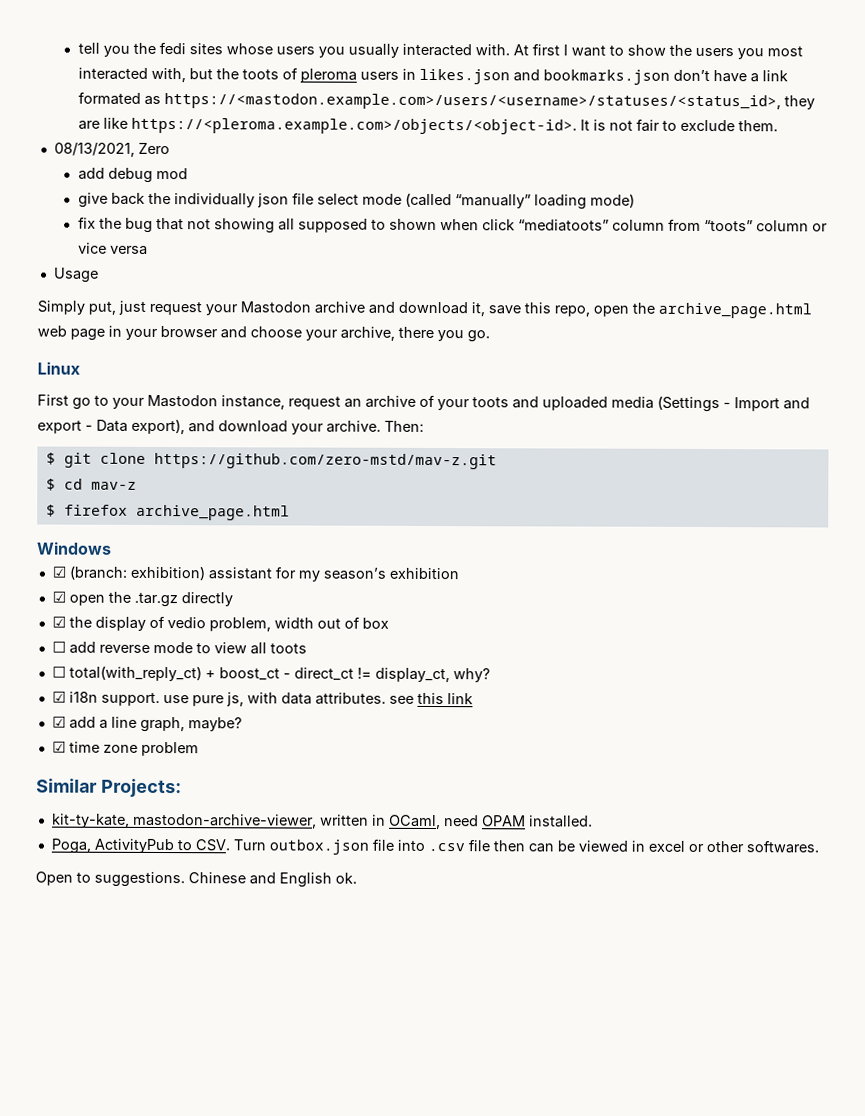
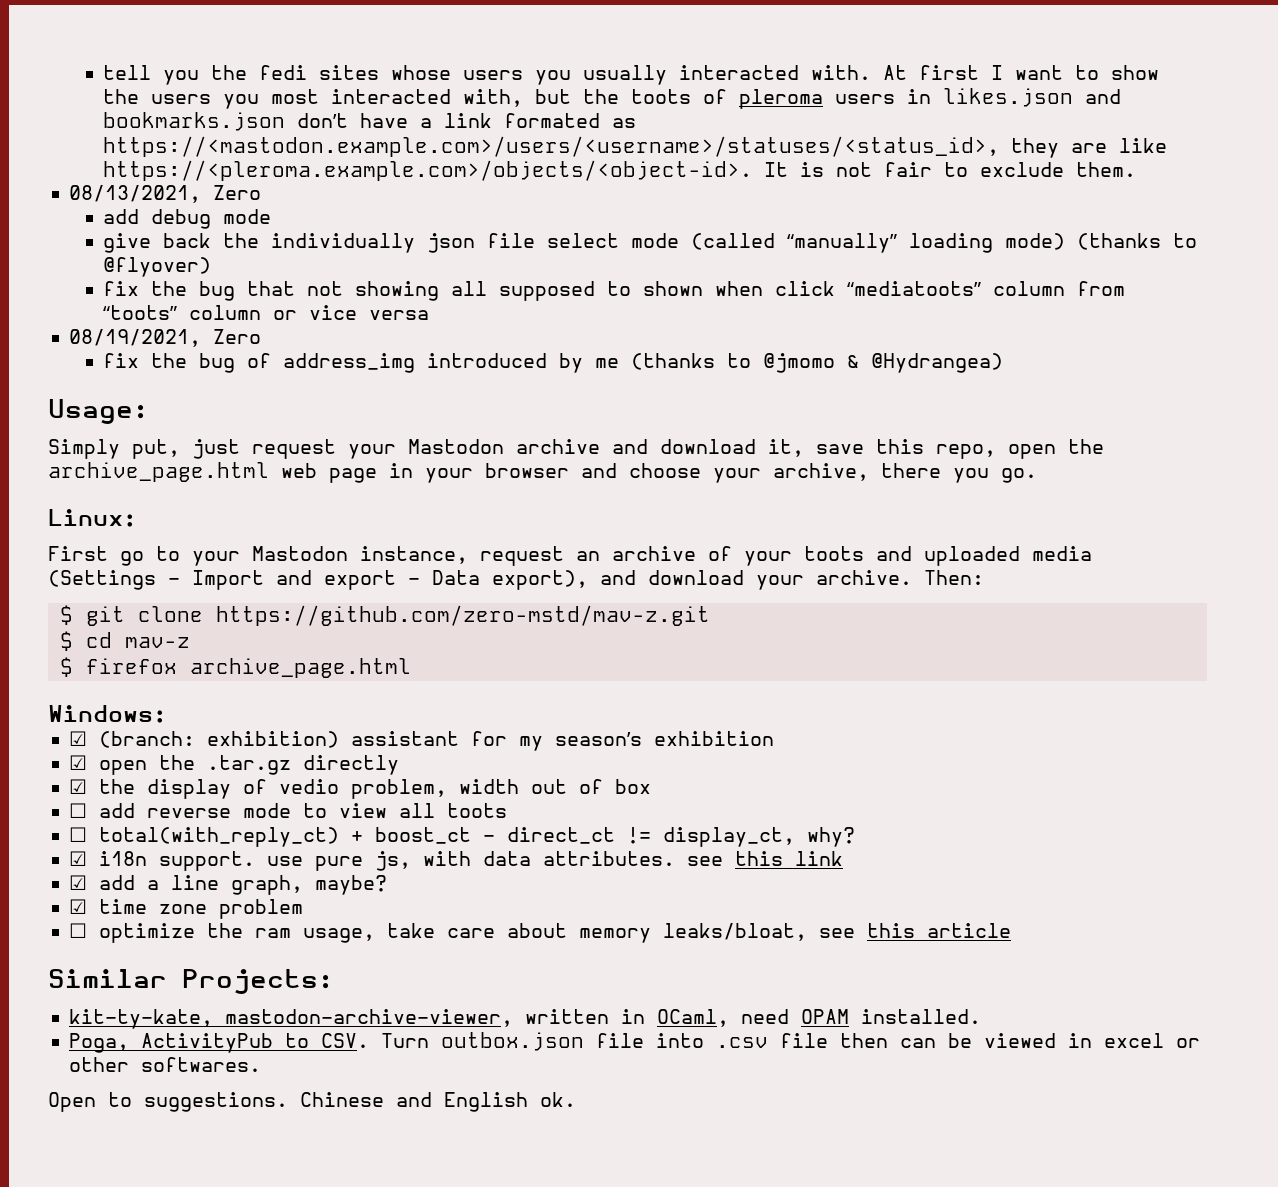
[155,167,188,180] mod -> [223,209,272,224] mode
(635, 200) none -> [1077,233,1198,250] [103,257,212,277] (thanks to @flyover)
[53,267,99,283] Usage -> [69,329,262,347] [103,353,1004,373] [48,399,148,424] 08/19/2021, Zero // fix the bug of address_img introduced by me (thanks to @jmomo & @Hydrangea) // Usage:
[37,361,80,375] Linux -> [48,509,137,527] Linux:
[37,541,112,555] Windows -> [48,705,167,723] Windows:
(199, 749) none -> [69,923,1012,943] // ☐ optimize the ram usage, take care about memory leaks/bloat, see this article

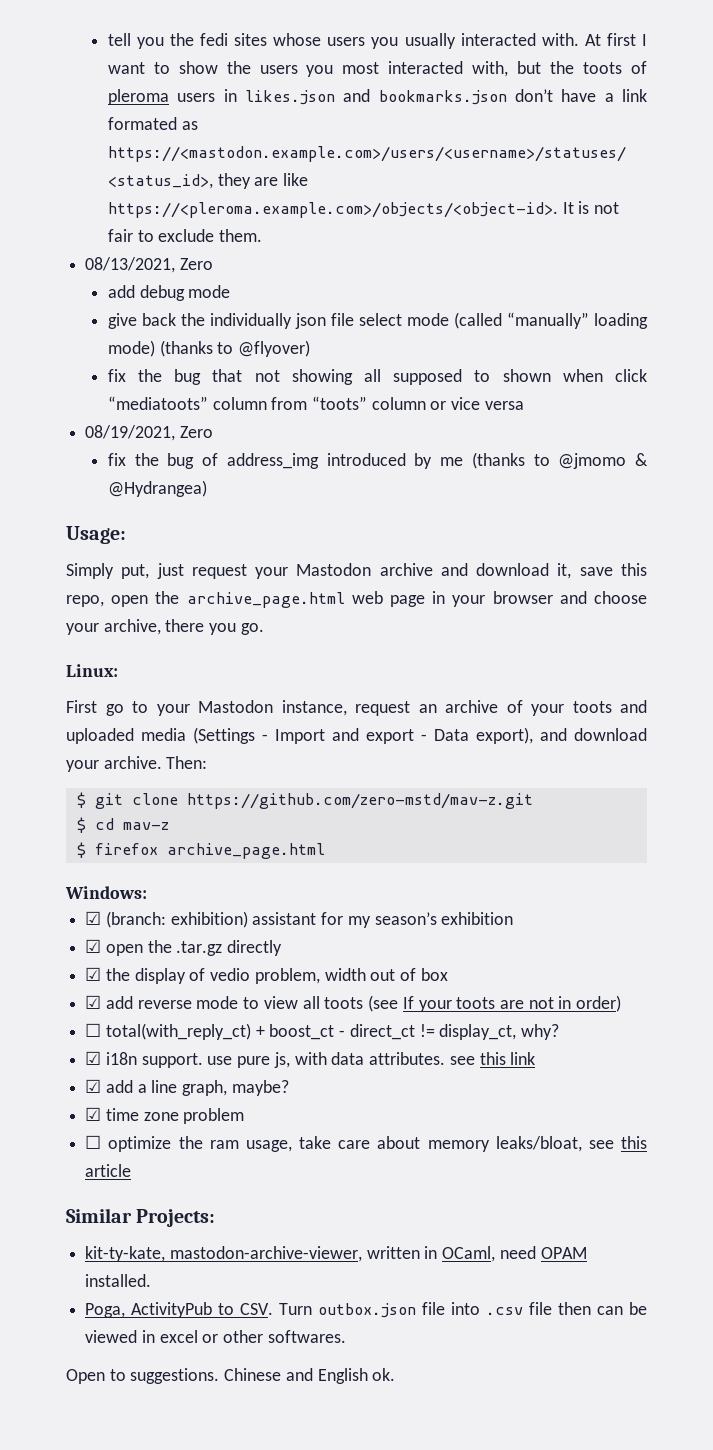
[69,803,88,818] ☐ -> [85,995,102,1009] ☑
(508, 810) none -> [368,995,622,1012] (see If your toots are not in order)

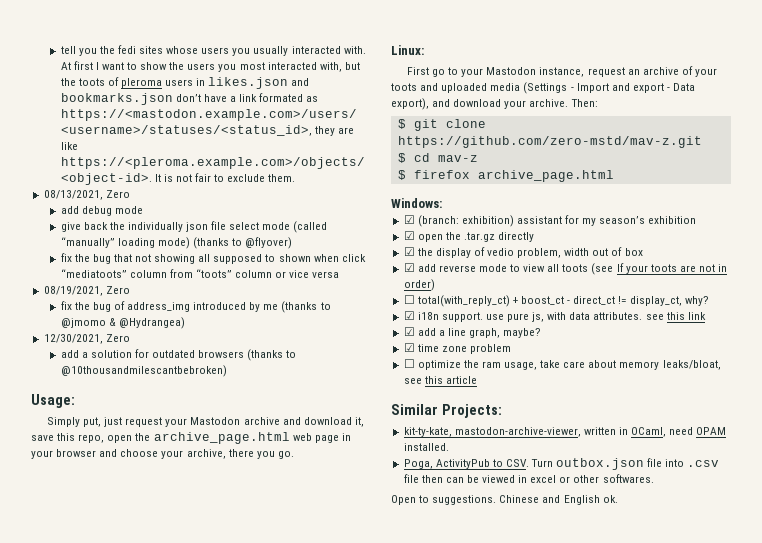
(207, 488) none -> [43,334,130,344] [60,349,297,361] [60,365,227,377] // 12/30/2021, Zero // add a solution for outdated browsers (thanks to @10thousandmilescantbebroken)

